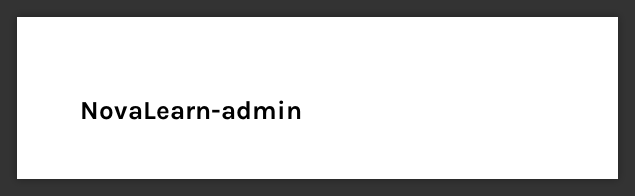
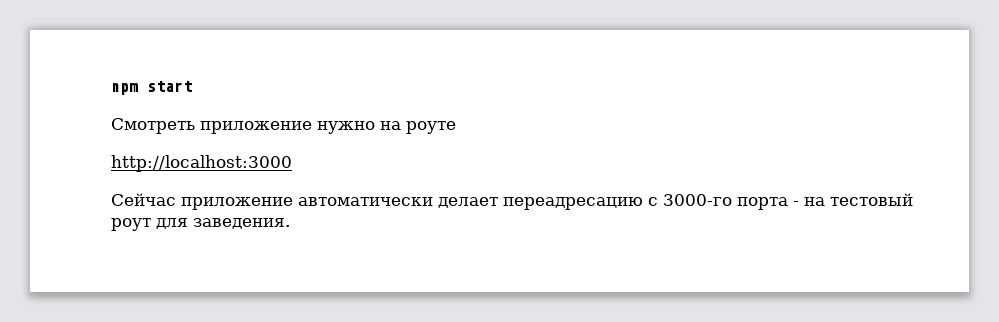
[80,100,302,120] NovaLearn-admin -> [111,81,192,95] [111,118,456,134] [111,155,292,172] [111,193,913,210] [111,218,290,231] npm start // Смотреть приложение нужно на роуте // http://localhost:3000 // Сейчас приложение автоматически делает переадресацию с 3000-го порта - на тестовый роут для заведения.

